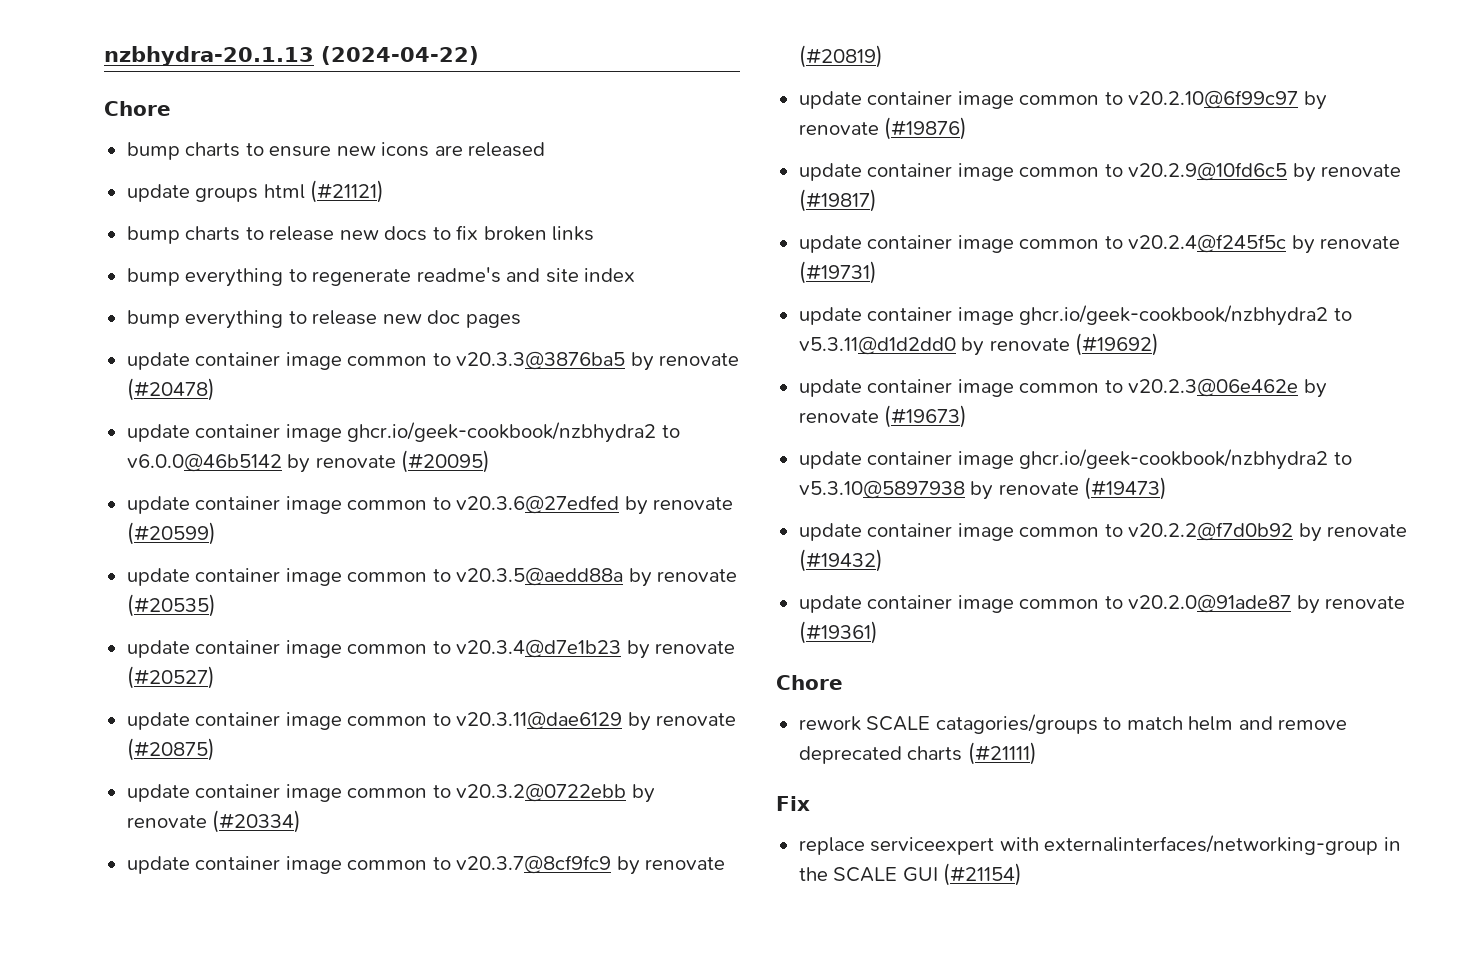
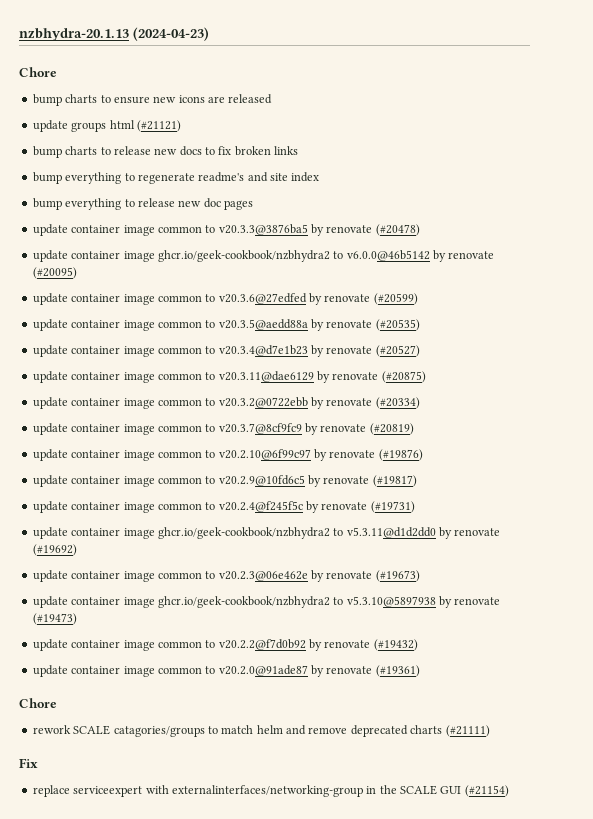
[321,46,479,65] (2024-04-22) -> [133,27,209,41] (2024-04-23)

